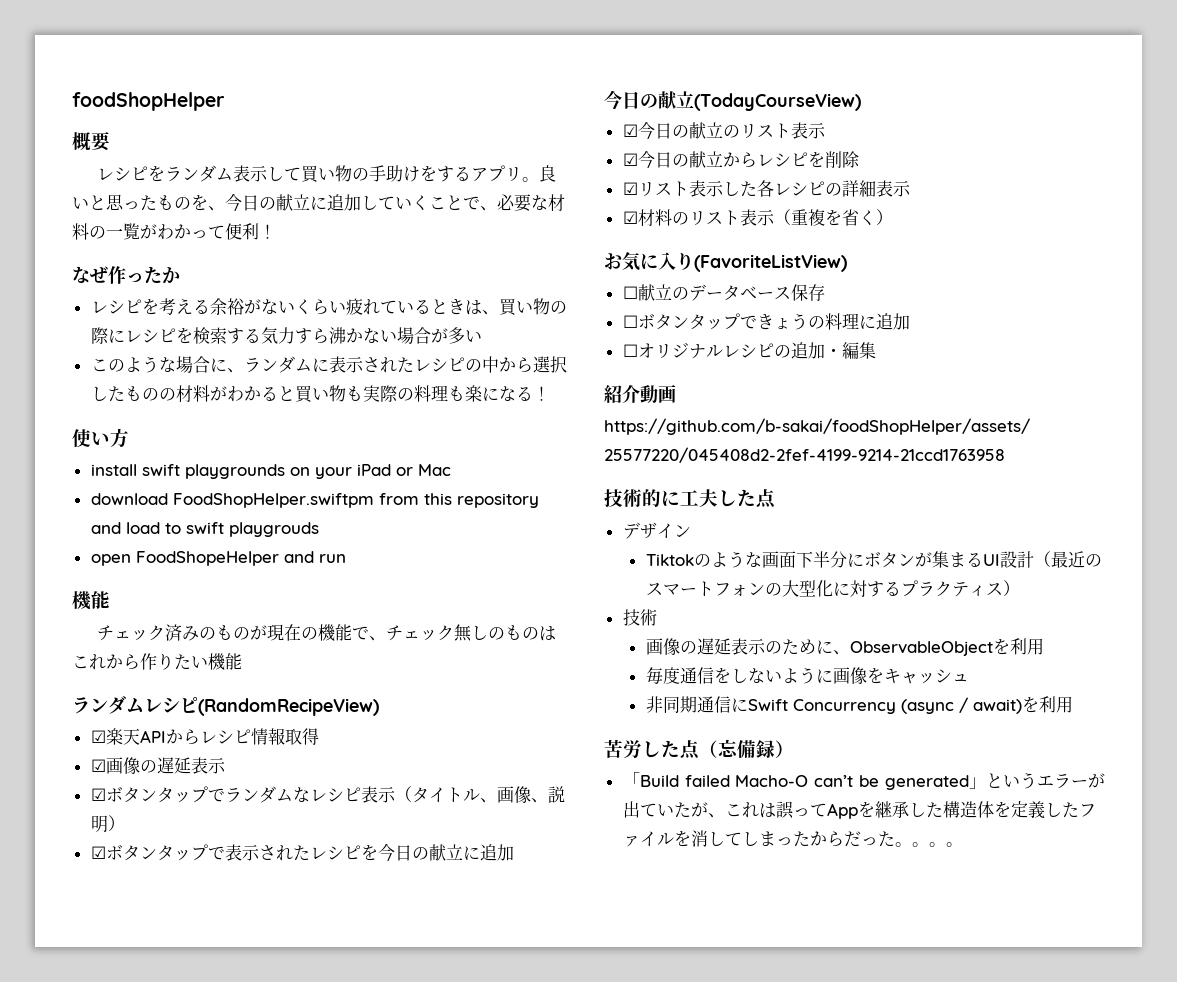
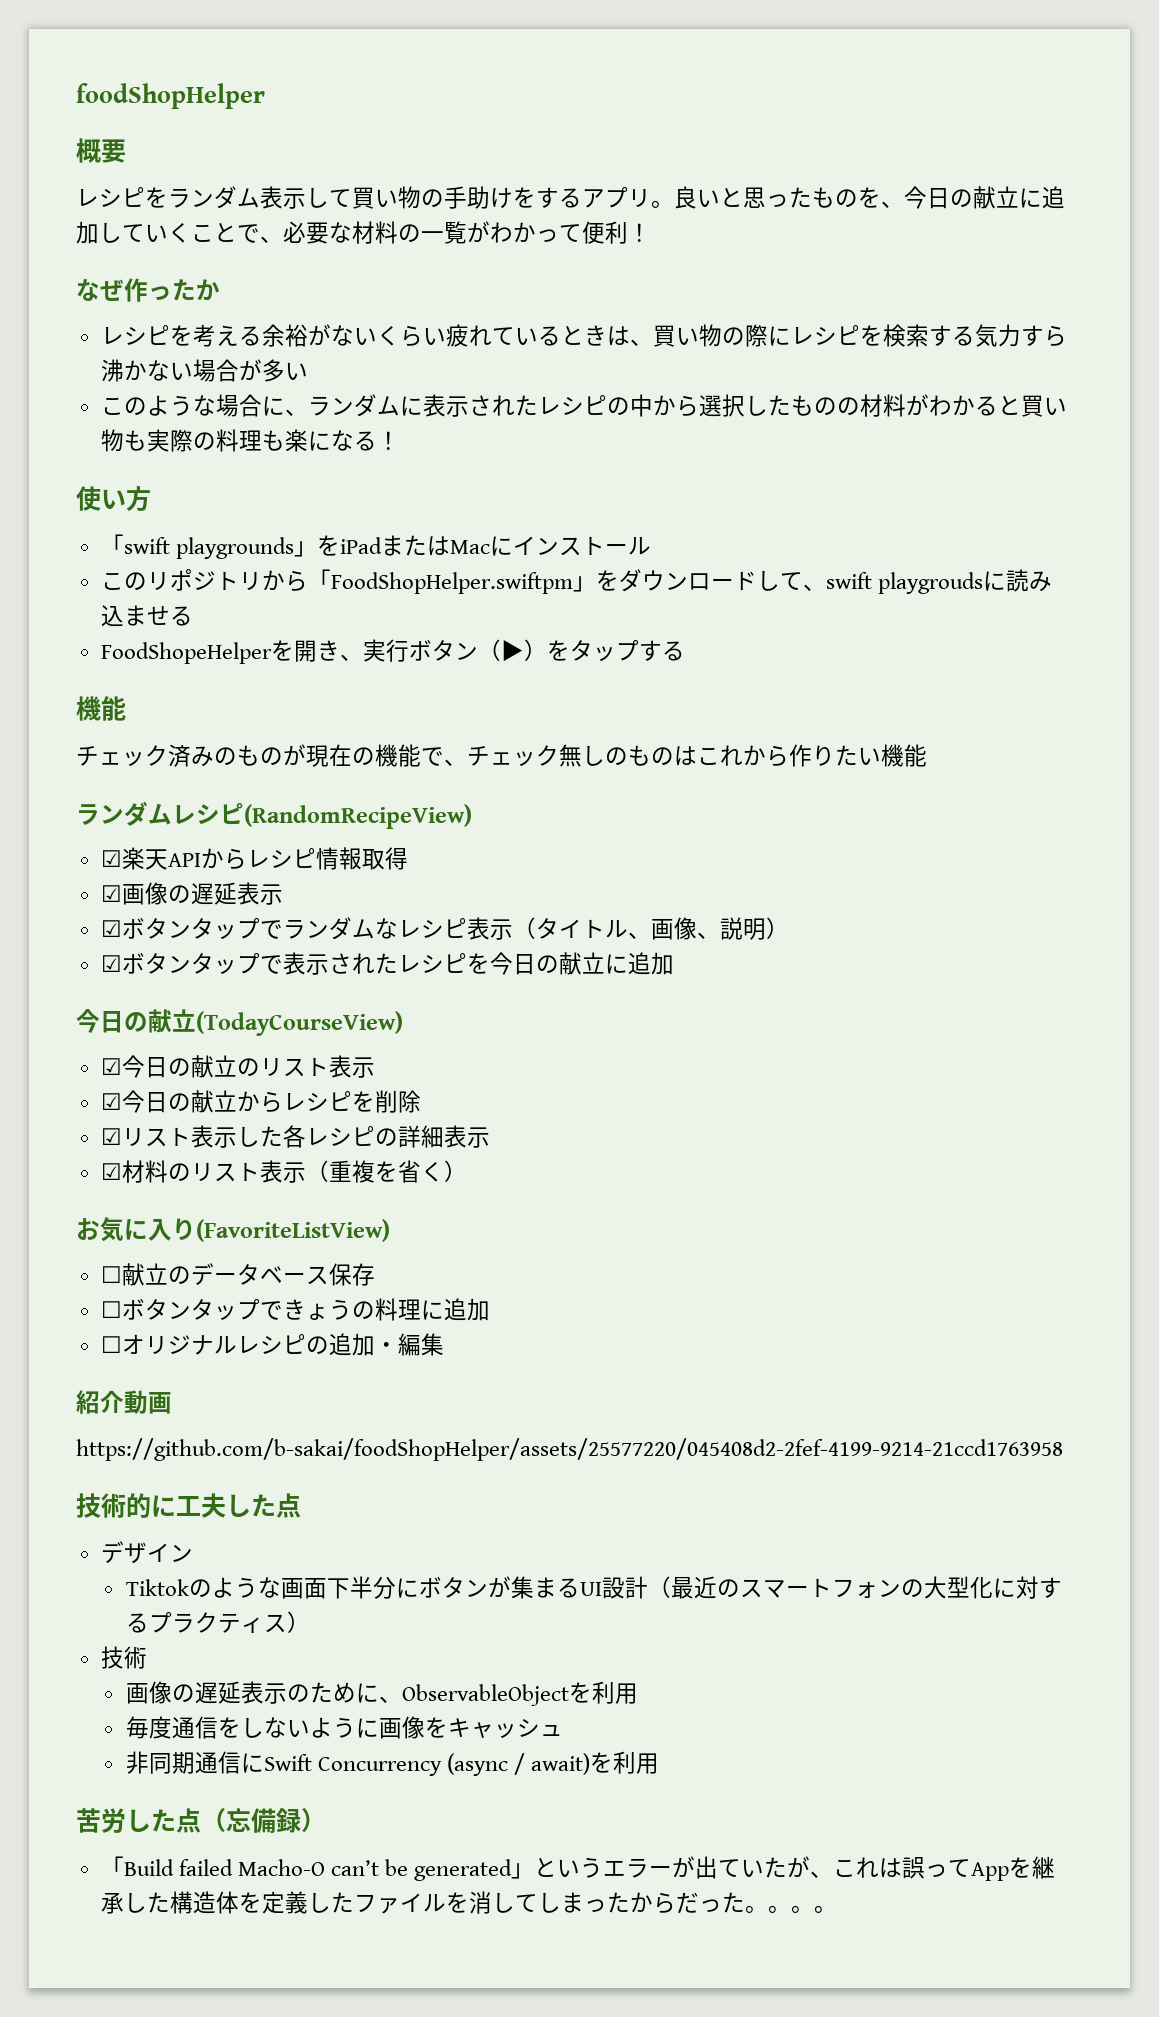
[90,464,137,476] install -> [100,534,124,554] 「
[289,464,451,479] [90,493,539,508] [90,522,319,537] [90,551,346,566] on your iPad or Mac // download FoodShopHelper.swiftpm from this repository and load to swift playgrouds // open FoodShopeHelper and run -> [293,535,651,557] [100,569,1052,594] [100,605,193,627] [100,639,685,664] 」をiPadまたはMacにインストール // このリポジトリから「FoodShopHelper.swiftpm」をダウンロードして、swift playgroudsに読み込ませる // FoodShopeHelperを開き、実行ボタン（▶）をタップする

